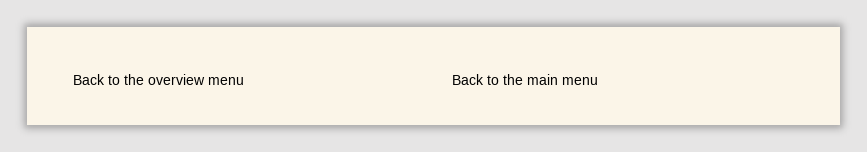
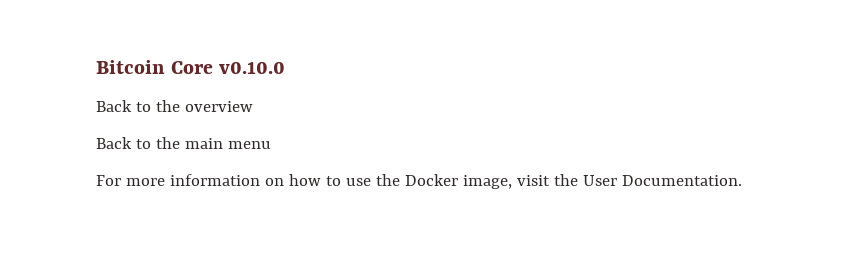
(73, 79) none -> [96,60,286,74] Bitcoin Core v0.10.0 //
[208,77,244,85] menu -> (253, 106) none
(598, 81) none -> [96,174,742,189] // For more information on how to use the Docker image, visit the User Documentation.

